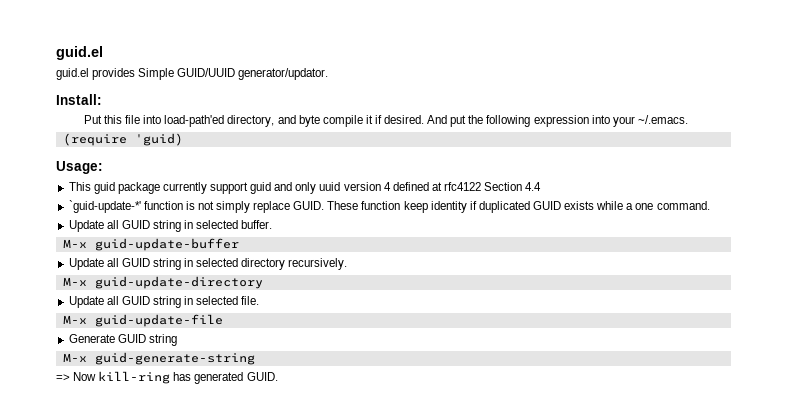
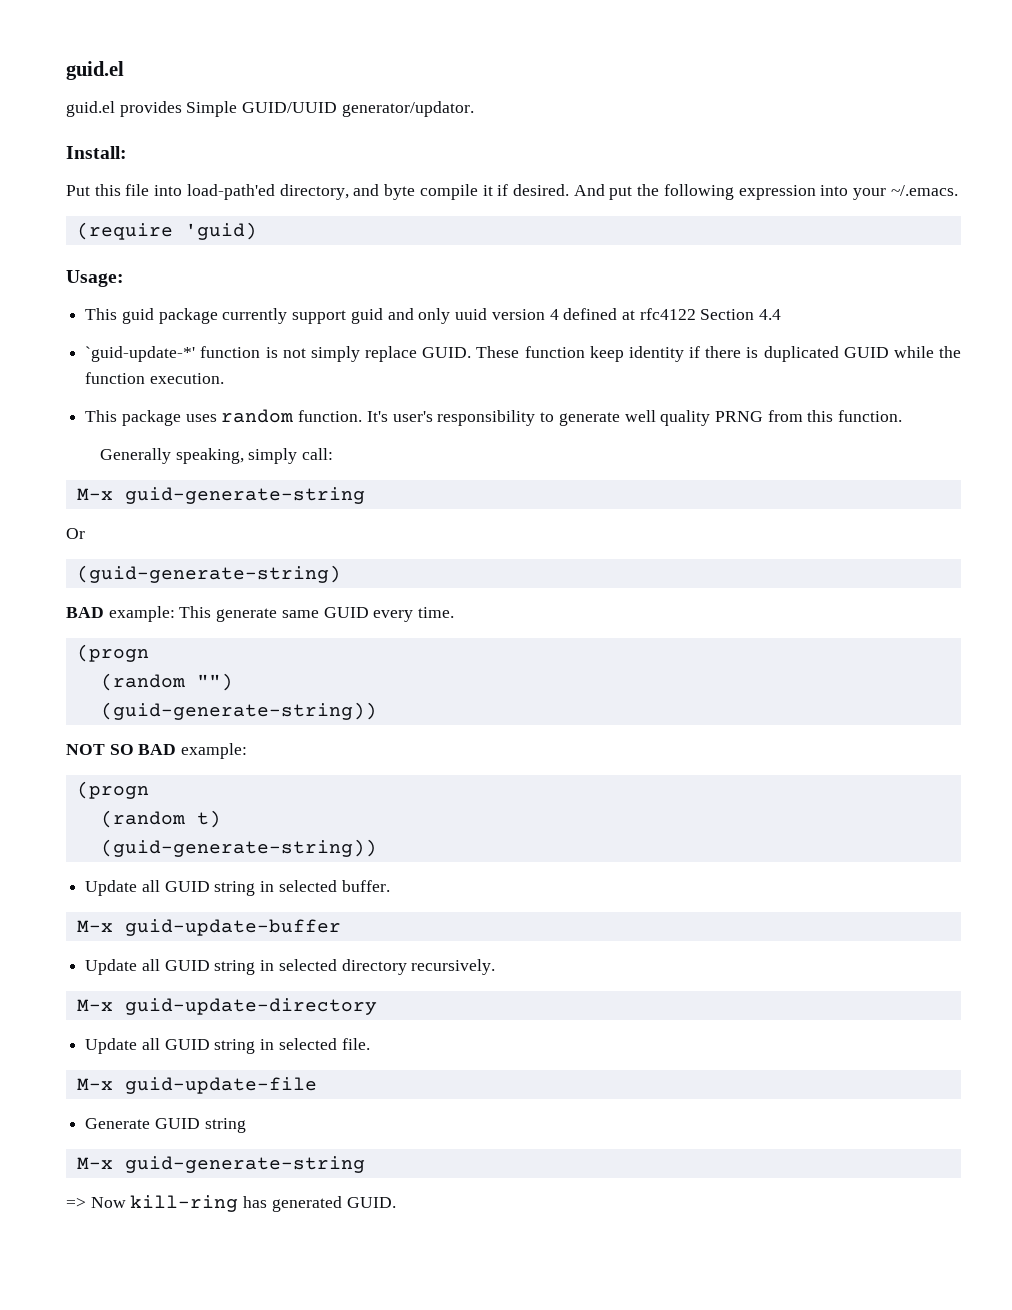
[478,201,710,213] duplicated GUID exists while a one command. -> [705,346,961,362] [85,372,224,384] [85,409,903,426] [99,448,334,464] [76,487,365,504] [66,528,85,539] [76,565,341,583] [66,606,455,622] [76,644,149,662] [100,673,233,691] [100,702,377,720] [66,743,248,759] [76,781,149,799] [100,810,221,828] [100,839,377,857] there is duplicated GUID while the function execution. // This package uses random function. It's user's responsibility to generate well quality PRNG from this function. // Generally speaking, simply call: // M-x guid-generate-string // Or // (guid-generate-string) // BAD example: This generate same GUID every time. // (progn // (random "") // (guid-generate-string)) // NOT SO BAD example: // (progn // (random t) // (guid-generate-string))

